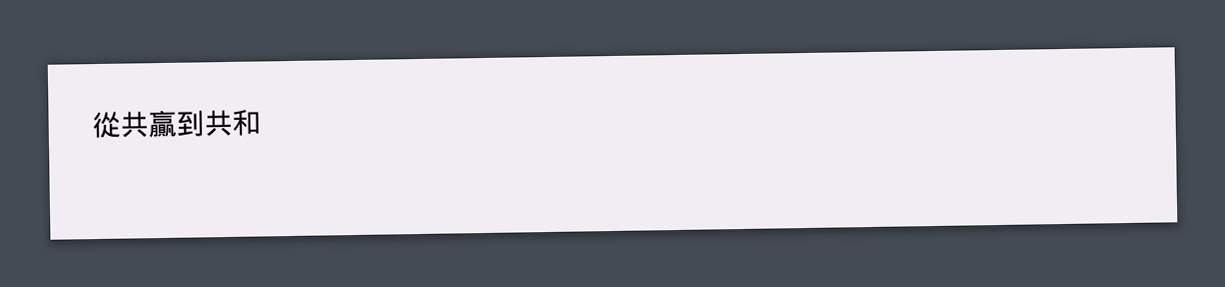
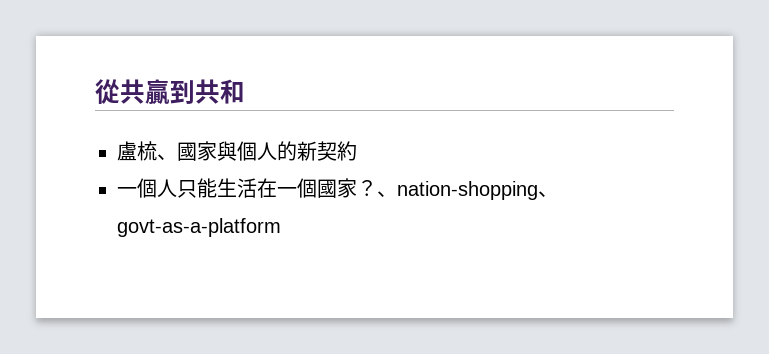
(261, 122) none -> [117,141,357,161] [117,178,558,200] [117,218,281,237] // 盧梳、國家與個人的新契約 // 一個人只能生活在一個國家？、nation-shopping、govt-as-a-platform

